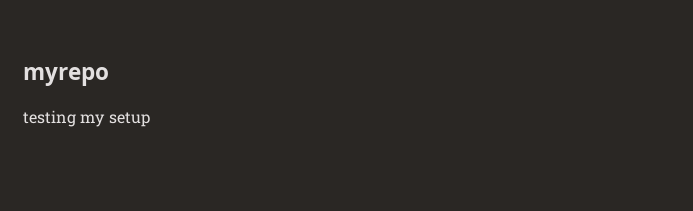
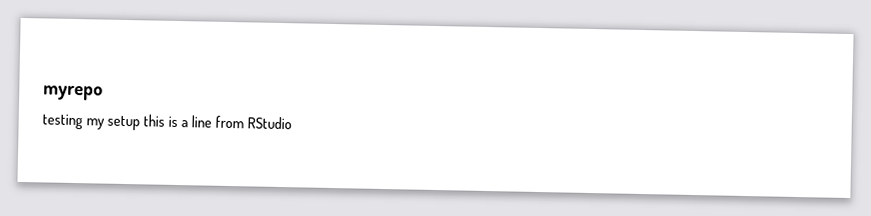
(150, 119) none -> [142,114,293,130] this is a line from RStudio

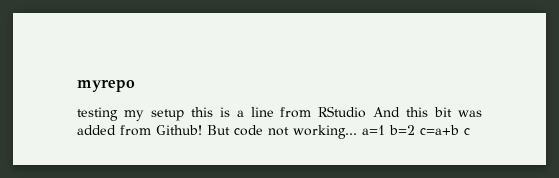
(293, 123) none -> [373,107,482,117] [77,125,470,139] And this bit was added from Github! But code not working... a=1 b=2 c=a+b c

